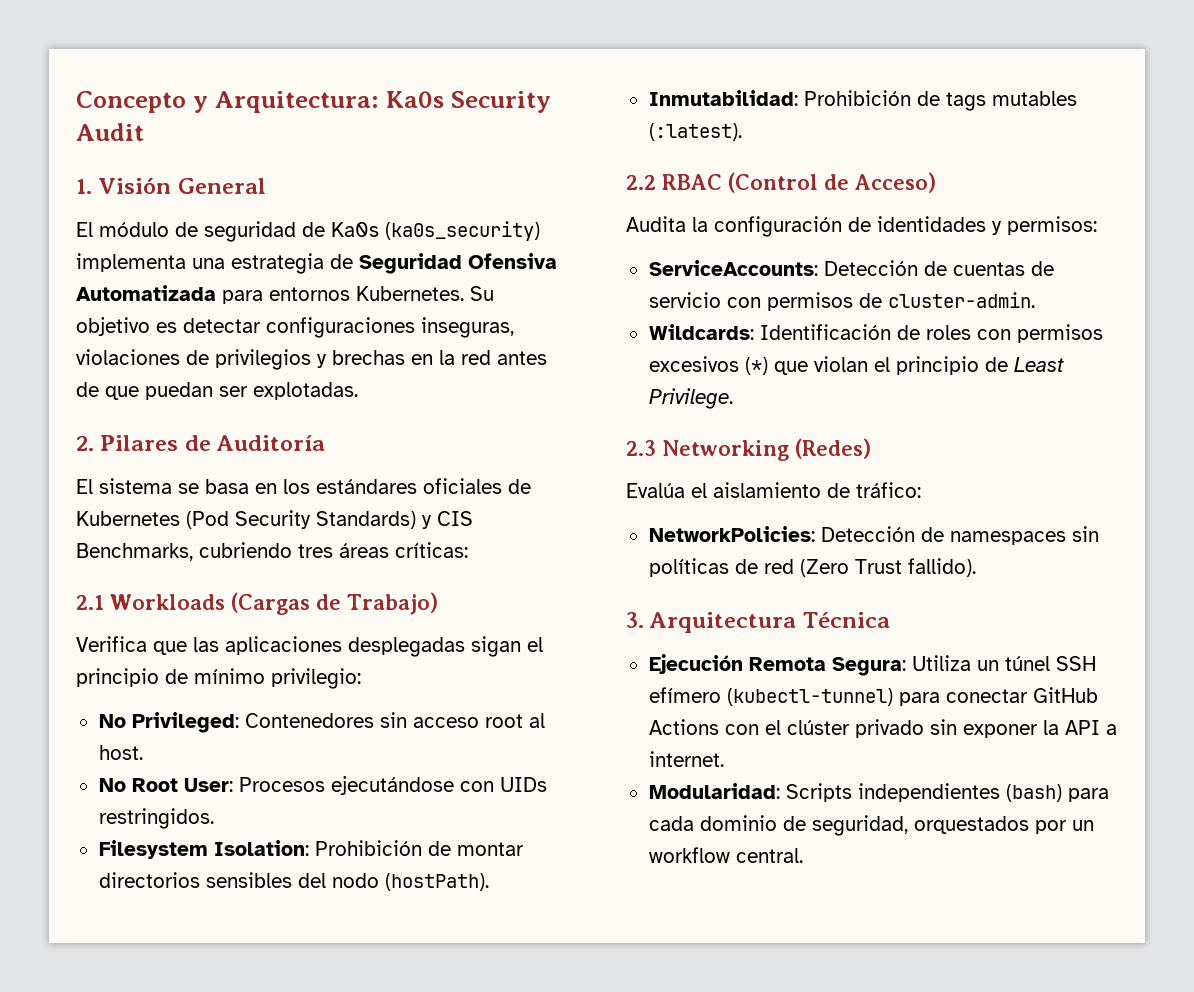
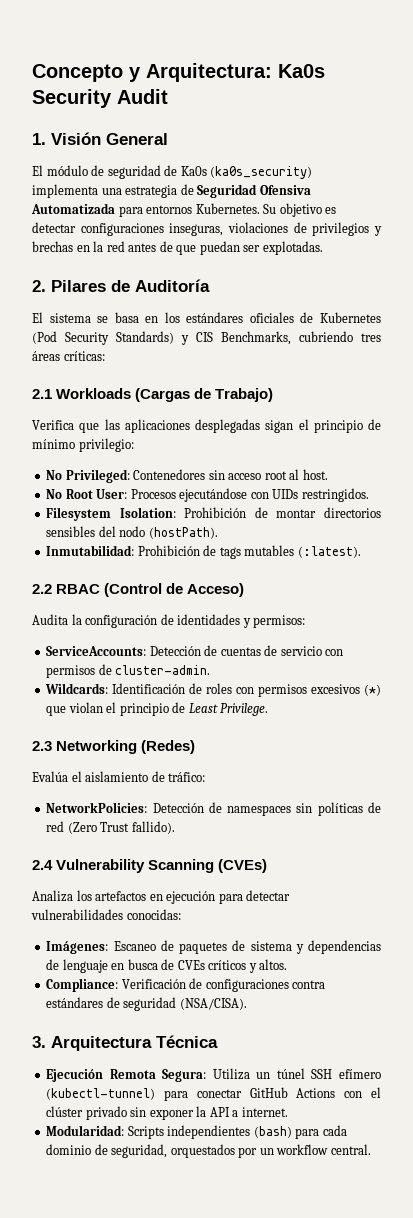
(976, 567) none -> [32,859,268,873] [32,890,291,904] [31,909,181,920] [46,940,381,954] [46,959,288,973] [46,978,326,992] [46,997,247,1011] // 2.4 Vulnerability Scanning (CVEs) // Analiza los artefactos en ejecución para detectar vulnerabilidades conocidas: // Imágenes: Escaneo de paquetes de sistema y dependencias de lenguaje en busca de CVEs críticos y altos. // Compliance: Verificación de configuraciones contra estándares de seguridad (NSA/CISA).

